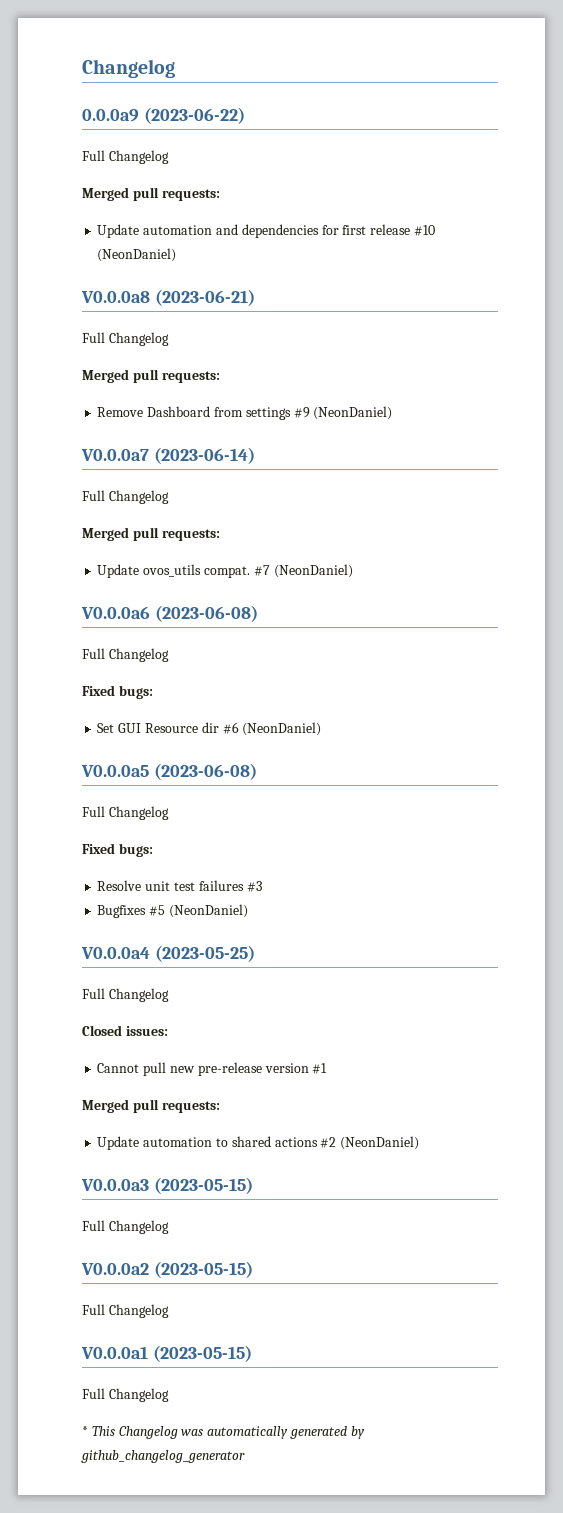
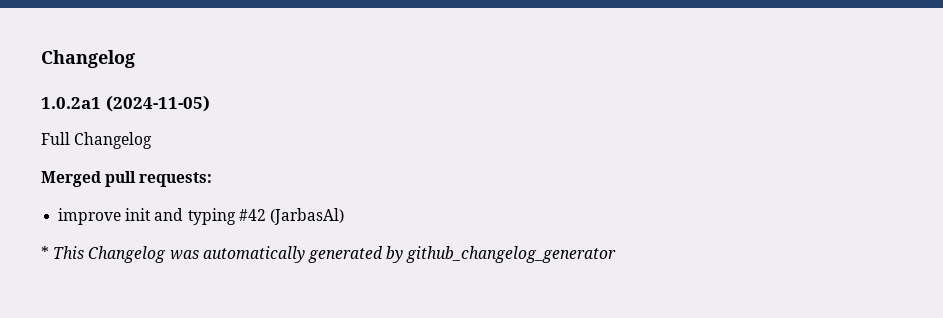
[82,59,175,78] [82,107,245,124] [82,150,169,164] [82,187,220,201] [97,224,435,238] [97,248,177,262] [81,289,255,306] [82,332,169,346] [82,369,220,383] [97,406,393,420] [81,447,255,464] [82,490,169,504] [82,527,220,541] [97,564,353,578] [81,605,258,622] [82,648,169,662] [82,685,153,699] [97,722,322,736] [81,763,257,780] [82,806,169,820] [82,843,153,857] [97,880,262,892] [97,904,248,918] [81,945,255,962] [82,988,169,1002] [82,1025,168,1036] [97,1062,328,1076] [82,1099,220,1113] [97,1136,420,1150] [81,1177,253,1194] [82,1220,169,1234] [81,1261,253,1278] [82,1304,169,1318] [81,1345,252,1362] [82,1388,169,1402] Changelog // 0.0.0a9 (2023-06-22) // Full Changelog // Merged pull requests: // Update automation and dependencies for first release #10 (NeonDaniel) // V0.0.0a8 (2023-06-21) // Full Changelog // Merged pull requests: // Remove Dashboard from settings #9 (NeonDaniel) // V0.0.0a7 (2023-06-14) // Full Changelog // Merged pull requests: // Update ovos_utils compat. #7 (NeonDaniel) // V0.0.0a6 (2023-06-08) // Full Changelog // Fixed bugs: // Set GUI Resource dir #6 (NeonDaniel) // V0.0.0a5 (2023-06-08) // Full Changelog // Fixed bugs: // Resolve unit test failures #3 // Bugfixes #5 (NeonDaniel) // V0.0.0a4 (2023-05-25) // Full Changelog // Closed issues: // Cannot pull new pre-release version #1 // Merged pull requests: // Update automation to shared actions #2 (NeonDaniel) // V0.0.0a3 (2023-05-15) // Full Changelog // V0.0.0a2 (2023-05-15) // Full Changelog // V0.0.0a1 (2023-05-15) // Full Changelog -> [41,50,135,68] [41,95,210,112] [41,132,153,149] [41,171,213,187] [58,208,344,225] Changelog // 1.0.2a1 (2024-11-05) // Full Changelog // Merged pull requests: // improve init and typing #42 (JarbasAl)

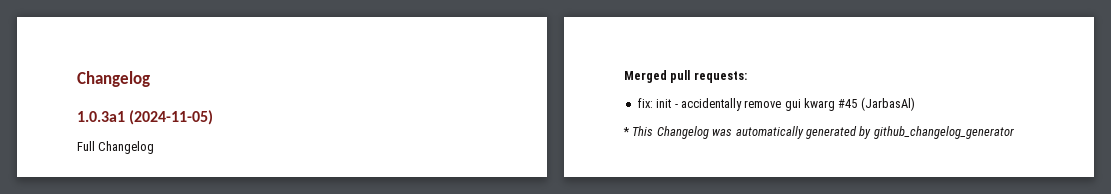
[41,50,135,68] [41,97,101,109] Changelog // 1.0.2a1 -> [77,71,150,87] [77,111,125,122] Changelog // 1.0.3a1
[58,208,266,225] improve init and typing #42 -> [637,98,858,111] fix: init - accidentally remove gui kwarg #45

